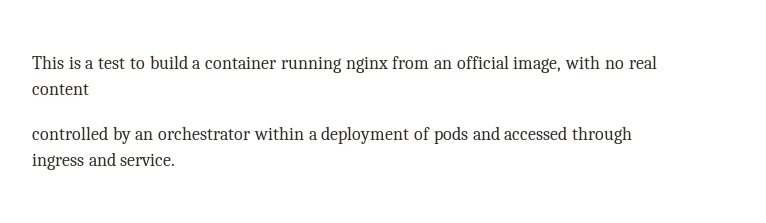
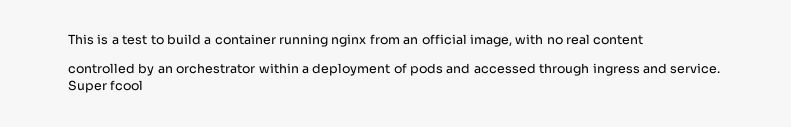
(176, 159) none -> [68,80,144,93] Super fcool

